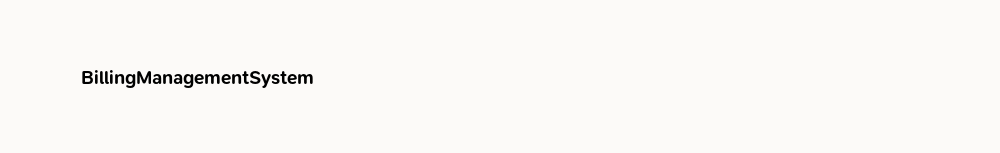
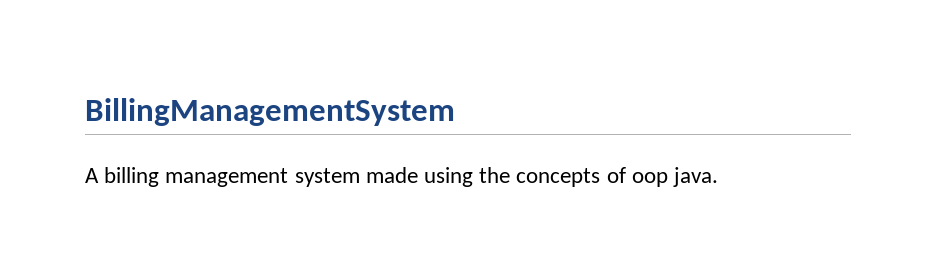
(314, 79) none -> [85,167,719,187] // A billing management system made using the concepts of oop java.

